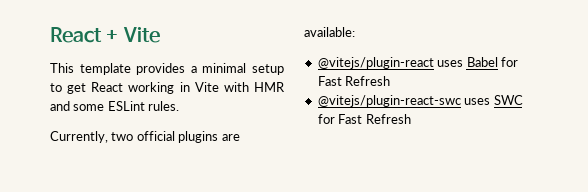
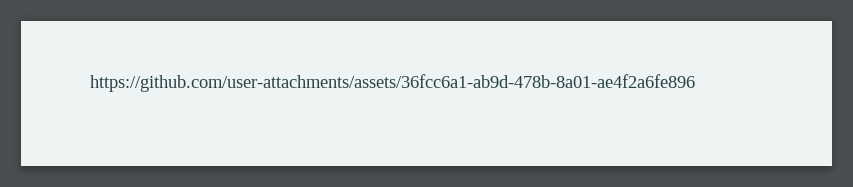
[50,27,160,43] [50,63,284,75] [50,82,285,94] [50,101,180,111] [50,131,240,143] [304,27,355,37] [317,57,518,69] [317,76,391,86] [317,95,523,107] [317,114,411,124] React + Vite // This template provides a minimal setup to get React working in Vite with HMR and some ESLint rules. // Currently, two official plugins are available: // @vitejs/plugin-react uses Babel for Fast Refresh // @vitejs/plugin-react-swc uses SWC for Fast Refresh -> [90,74,695,92] https://github.com/user-attachments/assets/36fcc6a1-ab9d-478b-8a01-ae4f2a6fe896

